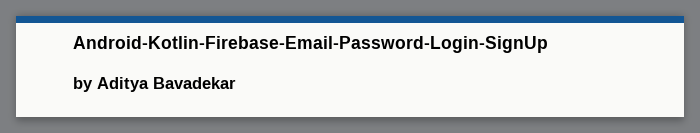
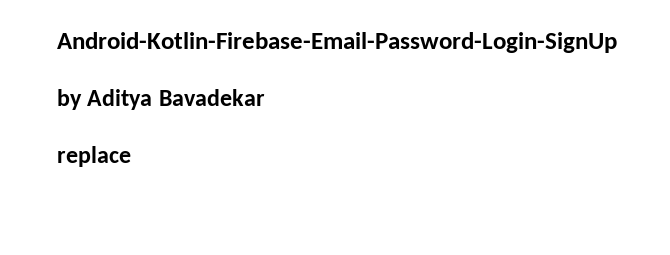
(236, 83) none -> [57,146,131,167] // replace

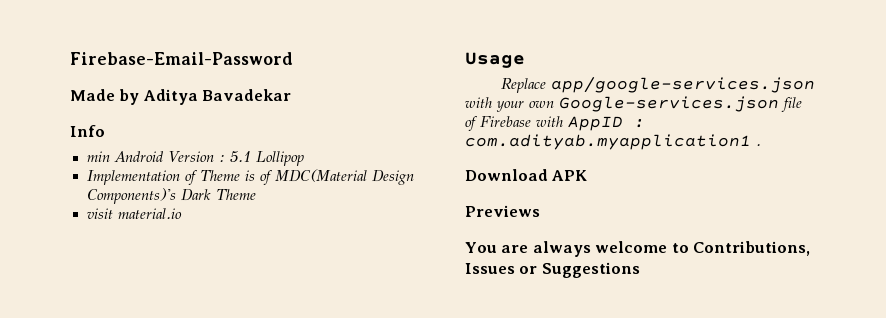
[57,32,617,53] Android-Kotlin-Firebase-Email-Password-Login-SignUp // -> [70,52,293,65] [70,89,115,101] Firebase-Email-Password // Made
[57,146,131,167] replace -> [70,125,105,137] [86,151,305,166] [86,169,414,185] [86,188,256,204] [86,208,182,219] [465,52,525,68] [500,77,815,93] [465,96,802,112] [465,116,645,131] [465,134,761,150] [465,169,588,181] [465,205,540,217] [465,241,811,257] [465,262,640,278] Info // min Android Version : 5.1 Lollipop // Implementation of Theme is of MDC(Material Design Components)'s Dark Theme // visit material.io // Usage // Replace app/google-services.json with your own Google-services.json file of Firebase with AppID : com.adityab.myapplication1 . // Download APK // Previews // You are always welcome to Contributions, Issues or Suggestions

